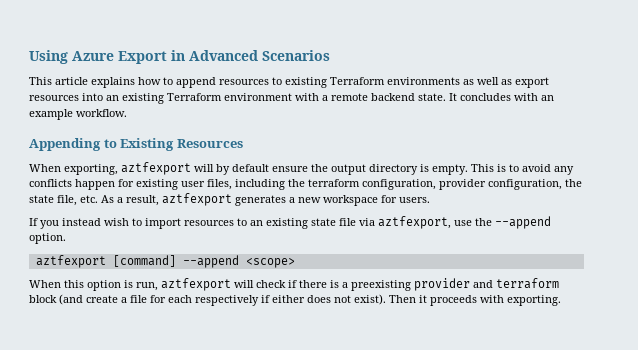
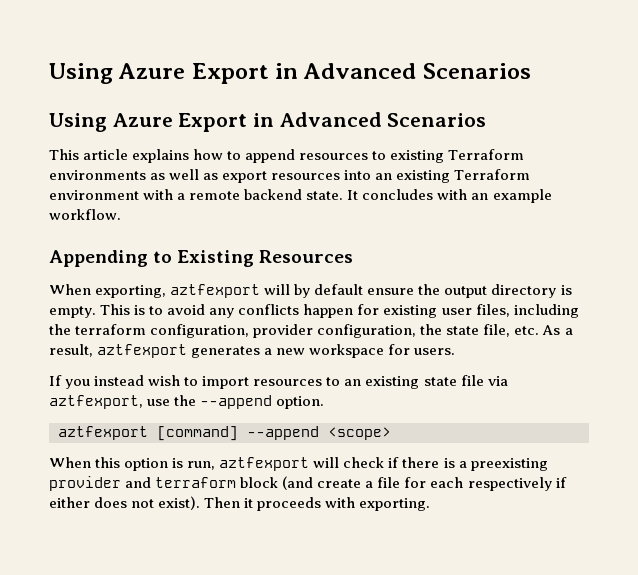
[29,50,330,64] Using Azure Export in Advanced Scenarios -> [49,63,531,84] [49,112,487,132] Using Azure Export in Advanced Scenarios // Using Azure Export in Advanced Scenarios

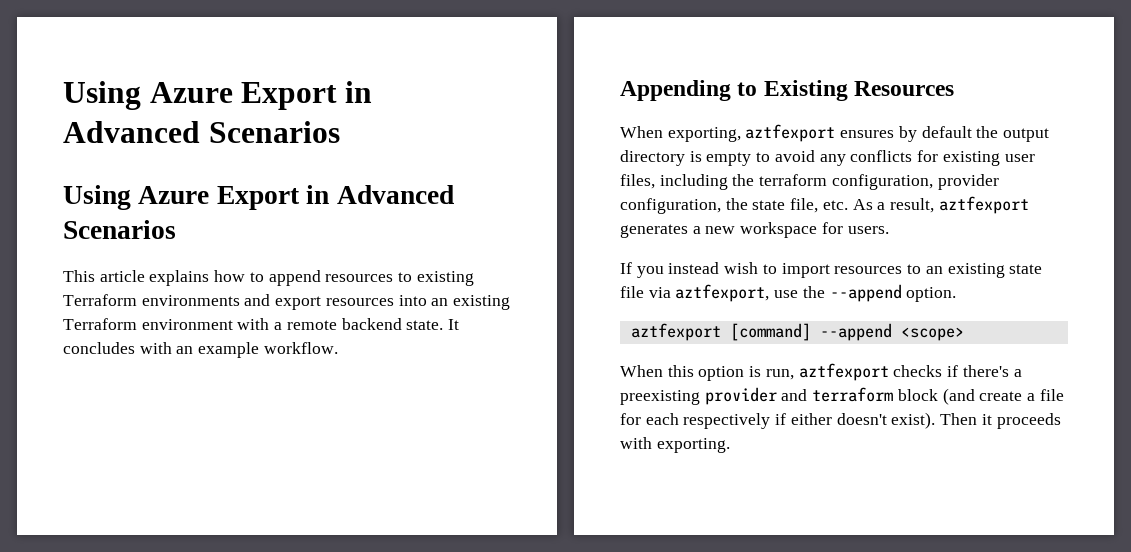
[150,169,219,180] as well as -> [244,294,271,306] and
[264,284,291,295] will -> [840,130,895,138] ensures
[367,288,415,295] ensure -> (972, 132) none
[49,304,146,318] empty. This is -> [706,152,752,166] empty
[303,304,354,318] happen -> (913, 156) none
[313,457,455,468] will check if there is -> [893,365,1009,377] checks if there's
[94,497,155,508] does not -> [836,413,887,425] doesn't

